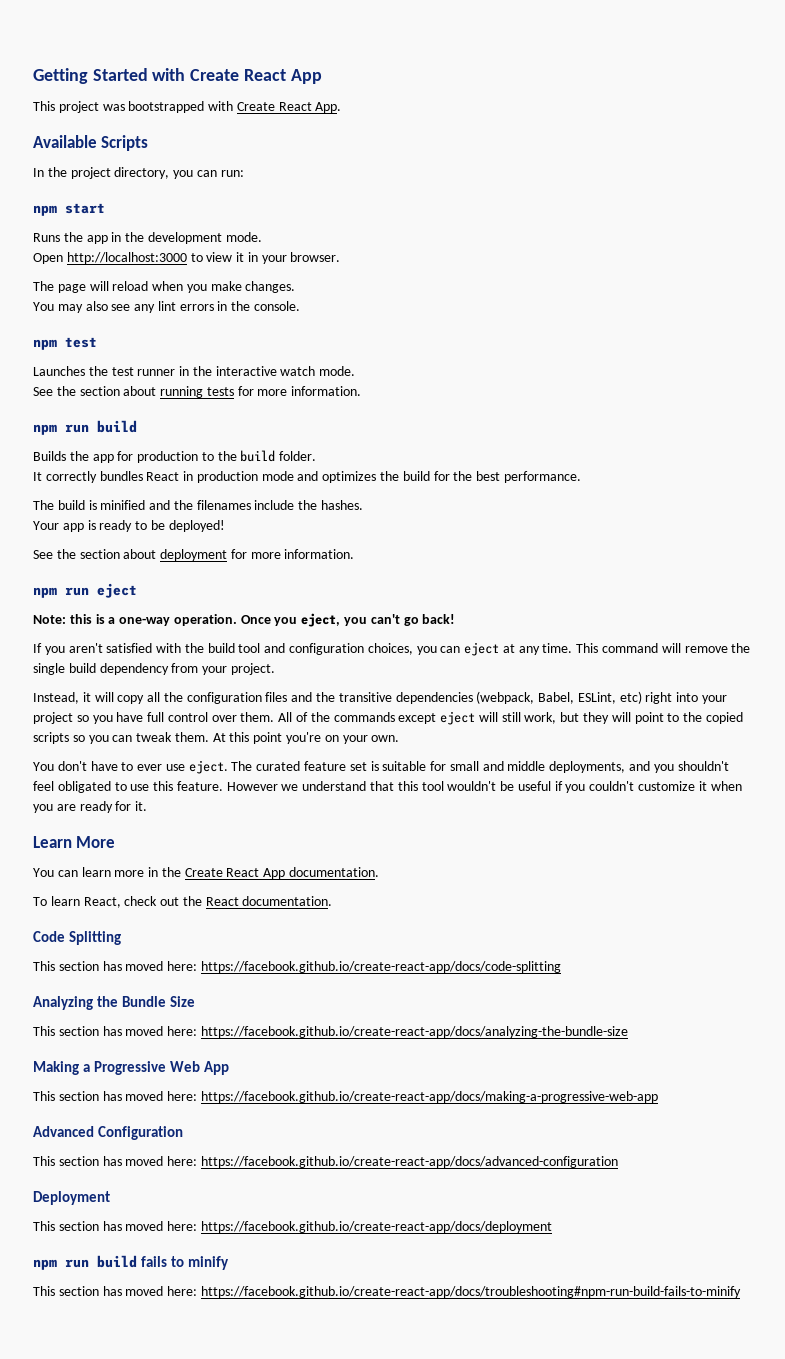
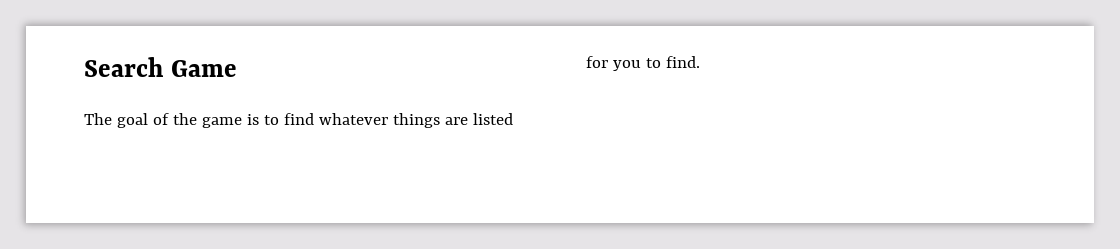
[33,68,322,84] [33,101,342,113] [33,135,149,151] [33,167,244,179] [33,203,105,216] [33,232,262,244] [33,252,341,264] [33,281,296,293] [33,301,301,313] [33,337,97,350] [33,366,356,376] [33,386,362,398] [33,420,137,435] [33,450,317,463] [33,471,581,483] [33,500,364,510] [33,520,225,532] [33,549,355,561] [33,583,137,598] [33,613,456,627] [33,642,751,656] [33,663,275,675] [33,691,728,704] [33,711,743,725] [33,732,400,744] [33,760,729,774] [33,781,742,793] [33,801,148,813] [33,836,116,848] [33,867,380,879] [33,896,333,908] [33,931,122,945] [33,961,561,973] [33,996,196,1010] [33,1026,628,1038] [33,1061,230,1075] [33,1091,658,1103] [33,1126,184,1140] [33,1156,618,1168] [33,1191,110,1205] [33,1221,552,1233] [33,1255,230,1270] [33,1286,741,1298] Getting Started with Create React App // This project was bootstrapped with Create React App. // Available Scripts // In the project directory, you can run: // npm start // Runs the app in the development mode. // Open http://localhost:3000 to view it in your browser. // The page will reload when you make changes. // You may also see any lint errors in the console. // npm test // Launches the test runner in the interactive watch mode. // See the section about running tests for more information. // npm run build // Builds the app for production to the build folder. // It correctly bundles React in production mode and optimizes the build for the best performance. // The build is minified and the filenames include the hashes. // Your app is ready to be deployed! // See the section about deployment for more information. // npm run eject // Note: this is a one-way operation. Once you eject, you can't go back! // If you aren't satisfied with the build tool and configuration choices, you can eject at any time. This command will remove the single build dependency from your project. // Instead, it will copy all the configuration files and the transitive dependencies (webpack, Babel, ESLint, etc) right into your project so you have full control over them. All of the commands except eject will still work, but they will point to the copied scripts so you can tweak them. At this point you're on your own. // You don't have to ever use eject. The curated feature set is suitable for small and middle deployments, and you shouldn't feel obligated to use this feature. However we understand that this tool wouldn't be useful if you couldn't customize it when you are ready for it. // Learn More // You can learn more in the Create React App documentation. // To learn React, check out the React documentation. // Code Splitting // This section has moved here: https://facebook.github.io/create-react-app/docs/code-splitting // Analyzing the Bundle Size // This section has moved here: https://facebook.github.io/create-react-app/docs/analyzing-the-bundle-size // Making a Progressive Web App // This section has moved here: https://facebook.github.io/create-react-app/docs/making-a-progressive-web-app // Advanced Configuration // This section has moved here: https://facebook.github.io/create-react-app/docs/advanced-configuration // Deployment // This section has moved here: https://facebook.github.io/create-react-app/docs/deployment // npm run build fails to minify // This section has moved here: https://facebook.github.io/create-react-app/docs/troubleshooting#npm-run-build-fails-to-minify -> [84,57,237,77] [84,113,513,128] [586,56,700,71] Search Game // The goal of the game is to find whatever things are listed for you to find.

